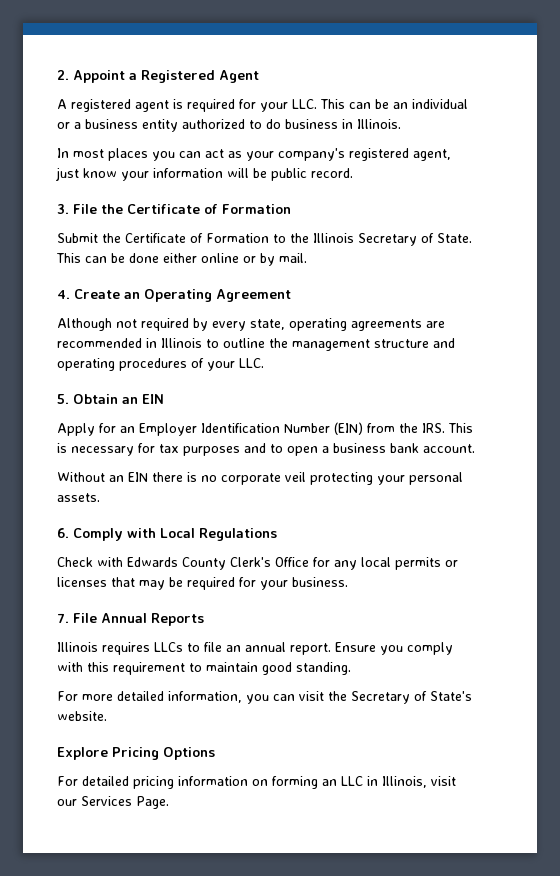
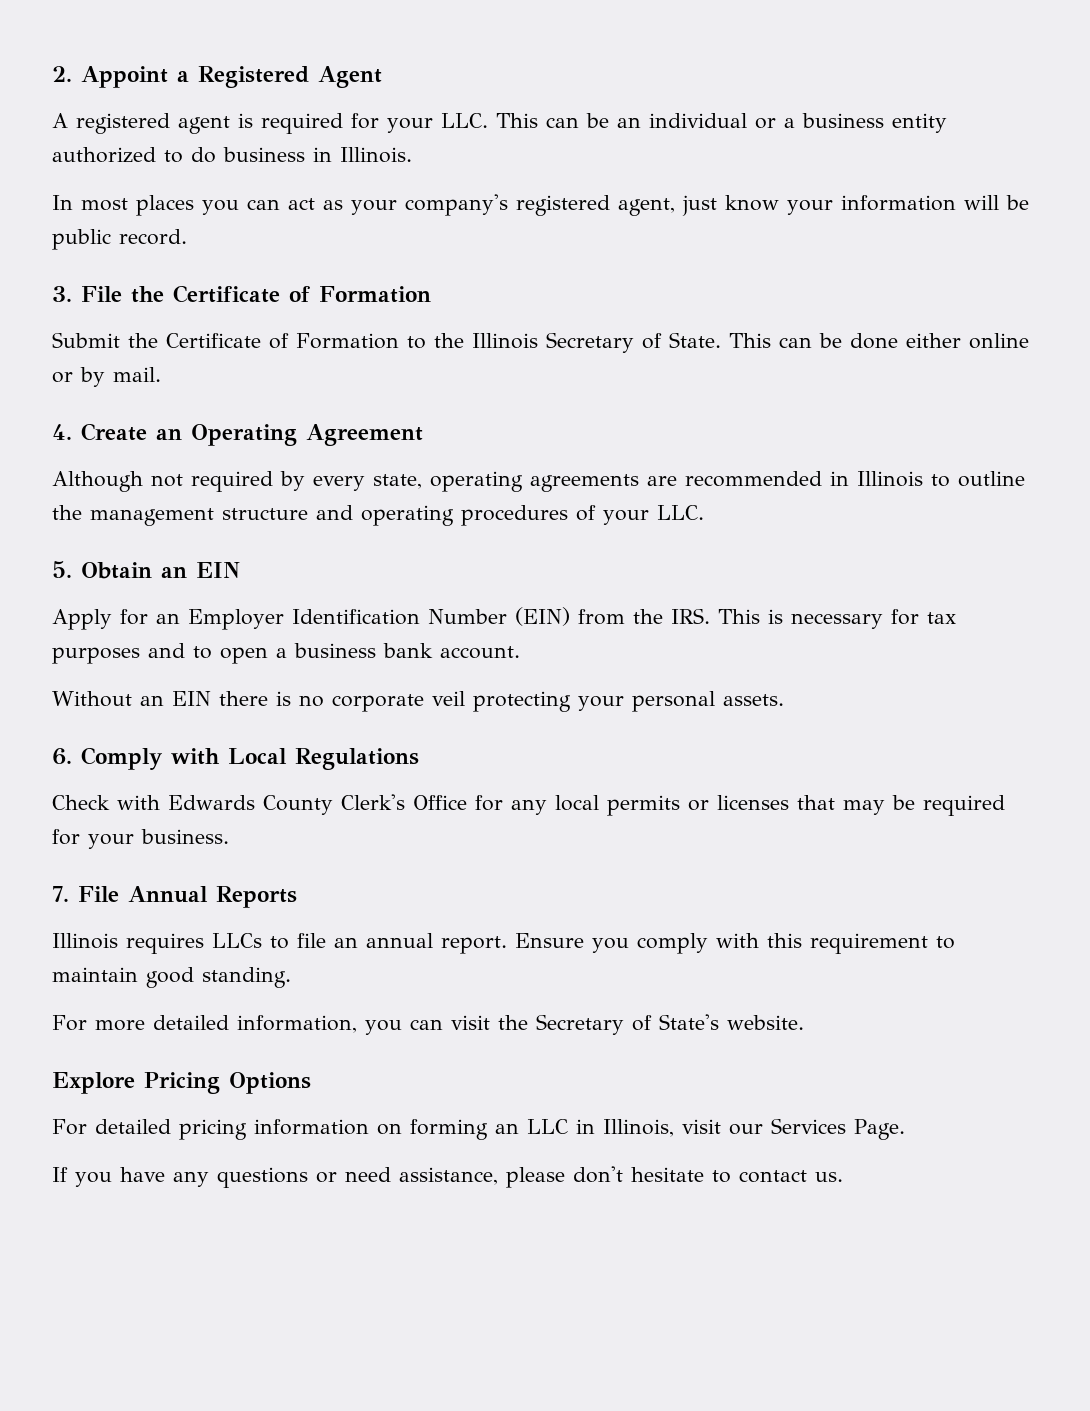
(169, 802) none -> [52,1166,843,1188] // If you have any questions or need assistance, please don't hesitate to contact us.

